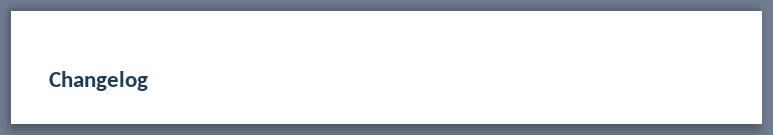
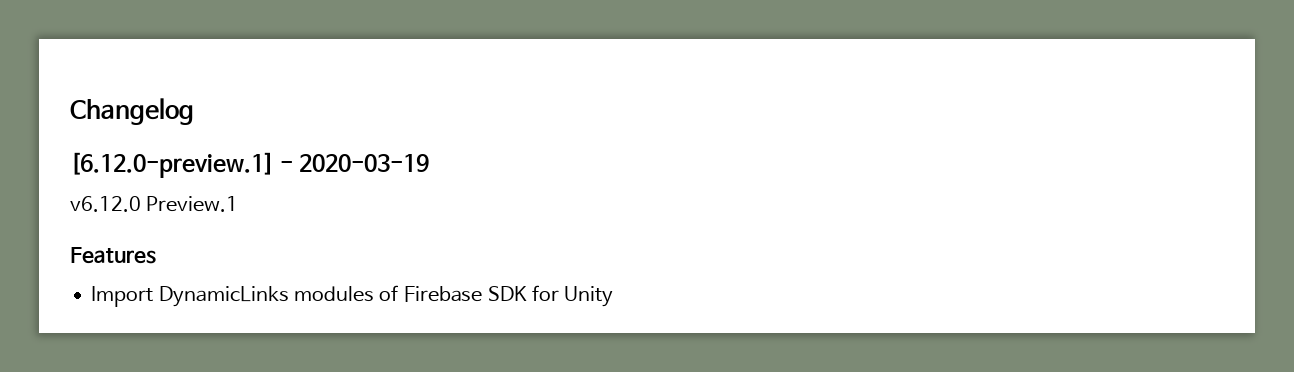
(148, 81) none -> [70,152,430,178] [70,196,239,212] [70,247,156,264] [91,285,614,307] // [6.12.0-preview.1] - 2020-03-19 // v6.12.0 Preview.1 // Features // Import DynamicLinks modules of Firebase SDK for Unity

